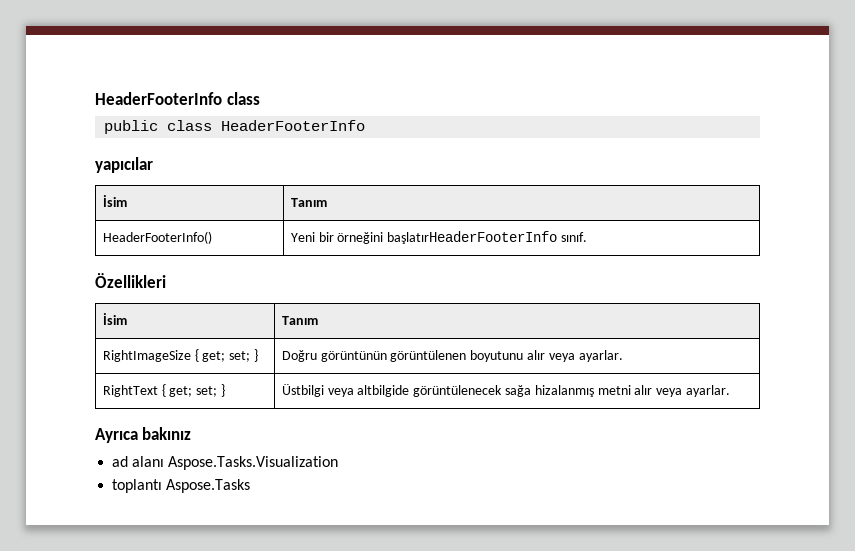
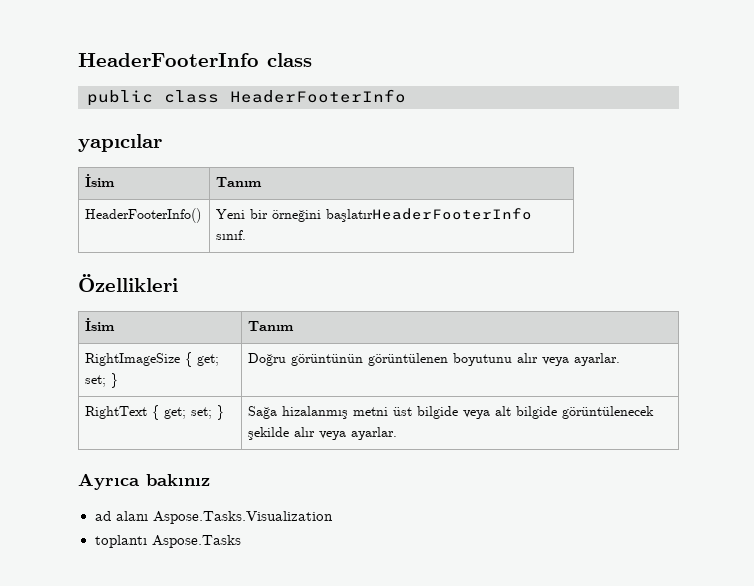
[281,384,631,397] Üstbilgi veya altbilgide görüntülenecek sağa hizalanmış metni -> [248,406,655,419] [248,427,290,440] Sağa hizalanmış metni üst bilgide veya alt bilgide görüntülenecek şekilde

